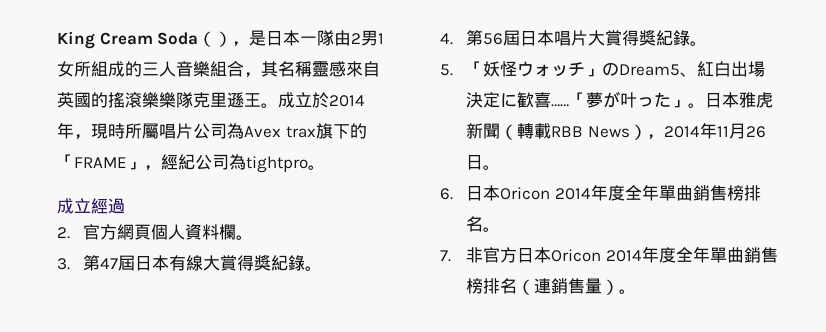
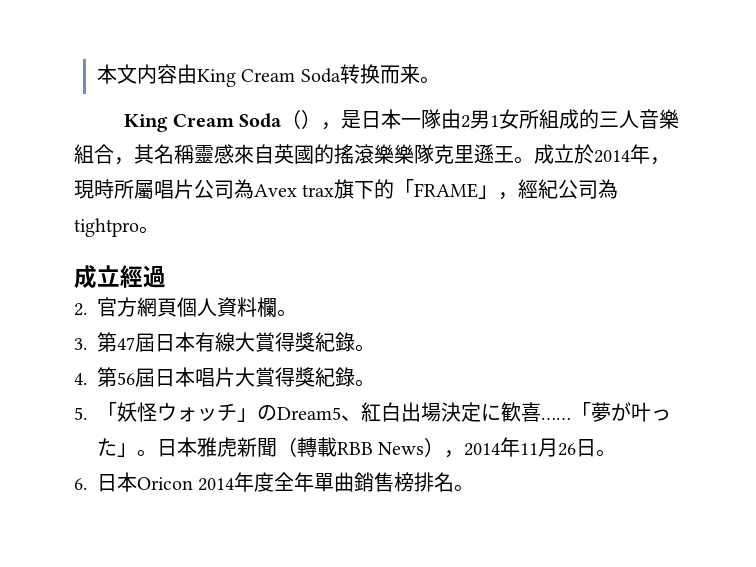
(57, 40) none -> [96,64,440,87] 本文内容由King Cream Soda转换而来。 //
[440,246,779,263] [466,278,637,295] // 7.非官方日本Oricon 2014年度全年單曲銷售榜排名（連銷售量）。 -> (475, 488) none

